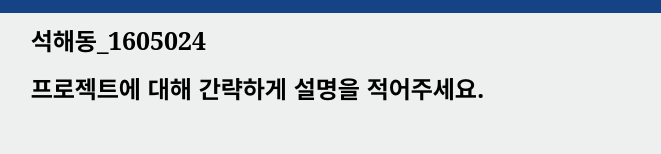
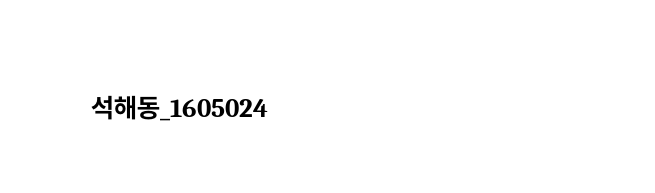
[31,78,484,101] // 프로젝트에 대해 간략하게 설명을 적어주세요. -> (268, 108) none

